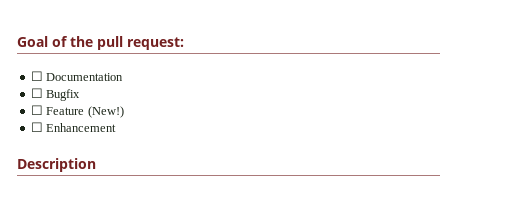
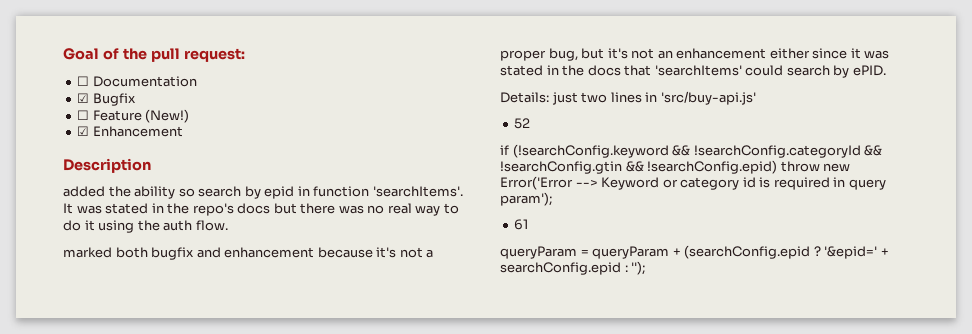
[30,88,43,98] ☐ -> [77,93,90,103] ☑
[30,122,43,132] ☐ -> [77,126,90,136] ☑
(96, 165) none -> [63,186,463,199] [63,203,459,216] [63,220,228,233] [63,247,434,260] [500,48,890,61] [500,65,886,78] [500,91,756,105] [514,118,531,129] [500,144,883,158] [500,160,851,174] [500,176,886,190] [500,192,552,206] [514,219,529,230] [500,245,889,259] [500,261,646,275] // added the ability so search by epid in function 'searchItems'. It was stated in the repo's docs but there was no real way to do it using the auth flow. // marked both bugfix and enhancement because it's not a proper bug, but it's not an enhancement either since it was stated in the docs that 'searchItems' could search by ePID. // Details: just two lines in 'src/buy-api.js' // 52 // if (!searchConfig.keyword && !searchConfig.categoryId && !searchConfig.gtin && !searchConfig.epid) throw new Error('Error --> Keyword or category id is required in query param'); // 61 // queryParam = queryParam + (searchConfig.epid ? '&epid=' + searchConfig.epid : '');

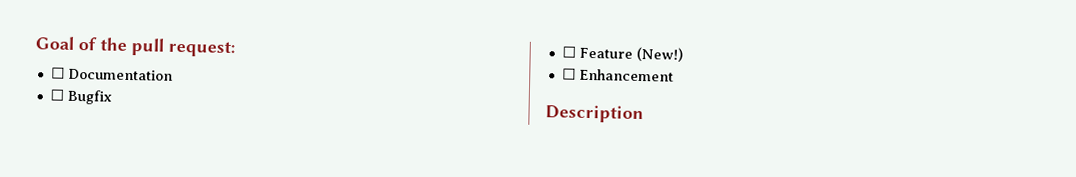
[77,93,90,103] ☑ -> [49,89,64,101] ☐
[77,126,90,136] ☑ -> [561,68,576,80] ☐
[63,186,463,199] [63,203,459,216] [63,220,228,233] [63,247,434,260] [500,48,890,61] [500,65,886,78] [500,91,756,105] [514,118,531,129] [500,144,883,158] [500,160,851,174] [500,176,886,190] [500,192,552,206] [514,219,529,230] [500,245,889,259] [500,261,646,275] // added the ability so search by epid in function 'searchItems'. It was stated in the repo's docs but there was no real way to do it using the auth flow. // marked both bugfix and enhancement because it's not a proper bug, but it's not an enhancement either since it was stated in the docs that 'searchItems' could search by ePID. // Details: just two lines in 'src/buy-api.js' // 52 // if (!searchConfig.keyword && !searchConfig.categoryId && !searchConfig.gtin && !searchConfig.epid) throw new Error('Error --> Keyword or category id is required in query param'); // 61 // queryParam = queryParam + (searchConfig.epid ? '&epid=' + searchConfig.epid : ''); -> (644, 114) none

